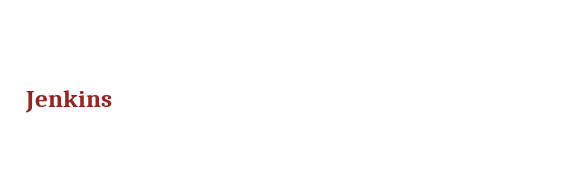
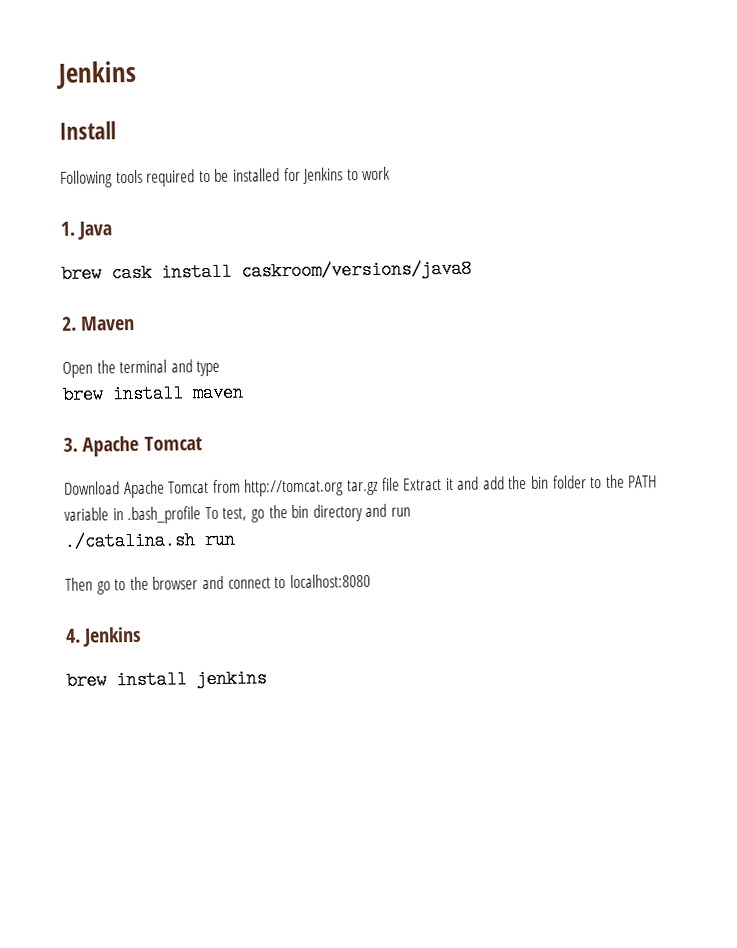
[25,90,112,113] Jenkins -> [55,60,137,89] [59,121,116,140] [60,166,391,188] [60,221,113,240] [61,259,472,283] [61,315,136,331] [62,359,221,378] [62,383,244,404] [63,435,203,457] [64,474,659,499] [64,503,411,525] [64,530,235,551] [65,573,371,595] [65,626,142,647] [66,669,267,690] Jenkins // Install // Following tools required to be installed for Jenkins to work // 1. Java // brew cask install caskroom/versions/java8 // 2. Maven // Open the terminal and type // brew install maven // 3. Apache Tomcat // Download Apache Tomcat from http://tomcat.org tar.gz file Extract it and add the bin folder to the PATH variable in .bash_profile To test, go the bin directory and run // ./catalina.sh run // Then go to the browser and connect to localhost:8080 // 4. Jenkins // brew install jenkins

